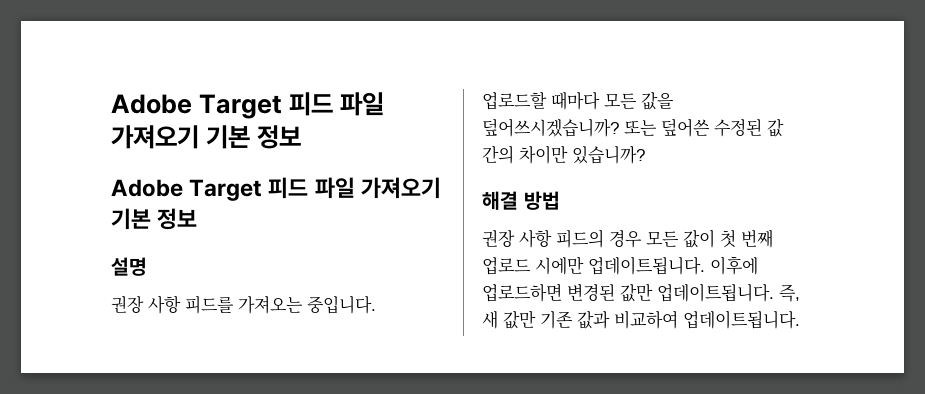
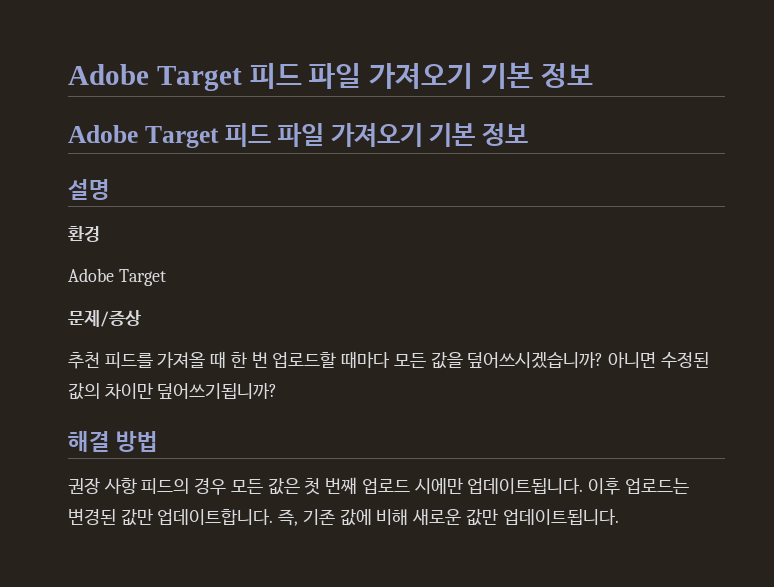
[111,295,376,314] 권장 사항 피드를 가져오는 중입니다. -> [68,226,100,242] [68,268,166,286] [68,310,141,327] [68,351,268,369] 환경 // Adobe Target // 문제/증상 // 추천 피드를 가져올 때 한 번
[624,118,784,137] [482,145,645,164] 또는 덮어쓴 수정된 값 간의 차이만 있습니까? -> [607,352,709,368] [68,383,278,400] 아니면 수정된 값의 차이만 덮어쓰기됩니까?
[683,229,715,248] 값이 -> [267,478,300,495] 값은
[710,256,758,275] [482,283,800,302] [482,310,678,329] 이후에 업로드하면 변경된 값만 업데이트됩니다. 즉, 새 값만 기존 값과 비교하여 -> [587,478,689,495] [68,508,498,526] 이후 업로드는 변경된 값만 업데이트합니다. 즉, 기존 값에 비해 새로운 값만

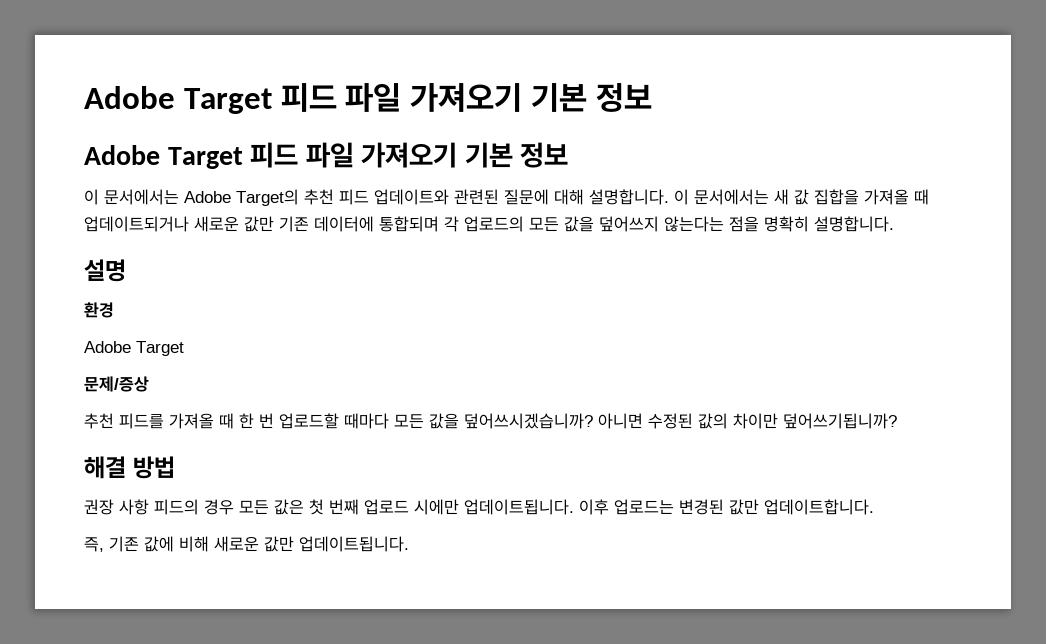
(529, 134) none -> [84,189,929,206] [84,216,894,232] // 이 문서에서는 Adobe Target의 추천 피드 업데이트와 관련된 질문에 대해 설명합니다. 이 문서에서는 새 값 집합을 가져올 때 업데이트되거나 새로운 값만 기존 데이터에 통합되며 각 업로드의 모든 값을 덮어쓰지 않는다는 점을 명확히 설명합니다.
(274, 517) none -> (874, 507) //

